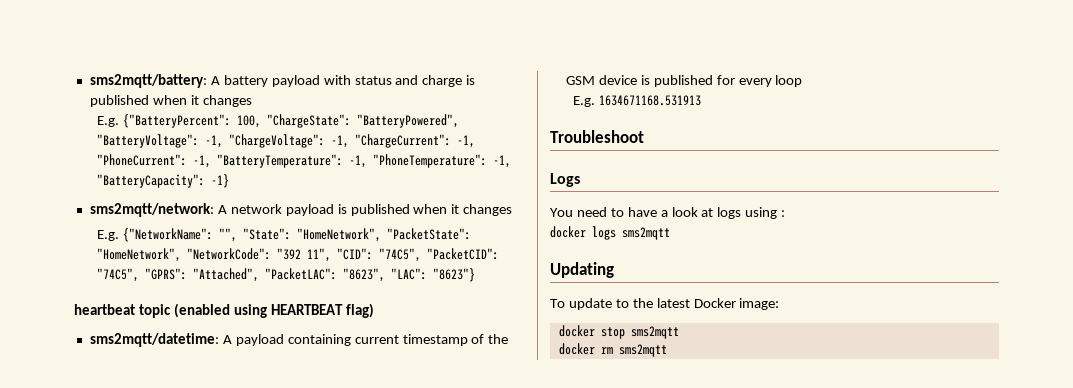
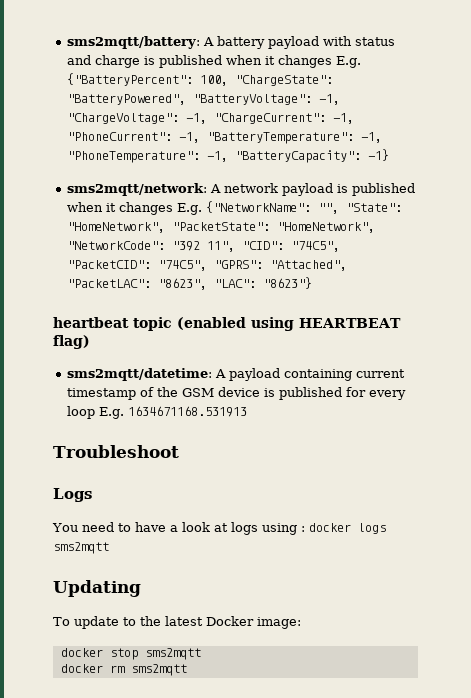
(252, 101) // -> (333, 61) none
(513, 210) // -> (174, 208) none
(803, 81) // -> (96, 412) none
(786, 213) // -> (305, 529) none

